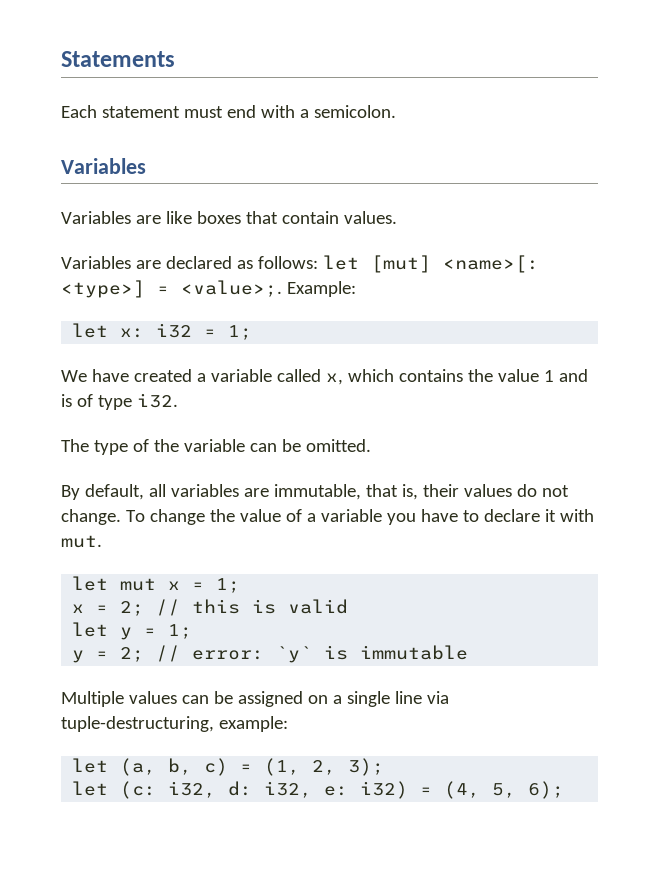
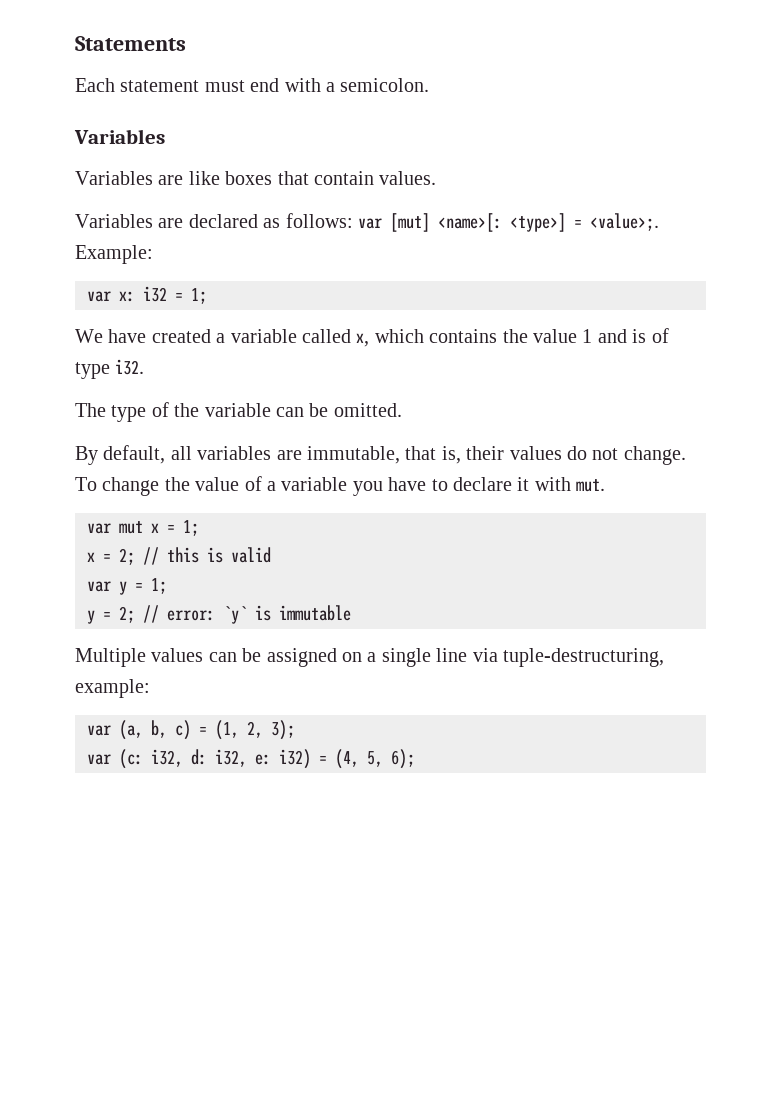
[322,255,359,270] let -> [358,218,382,229] var
[72,323,109,338] let -> [87,291,111,302] var
[72,576,109,591] let -> [87,523,111,534] var
[72,622,109,637] let -> [87,581,111,592] var
[72,758,109,773] let -> [87,725,111,736] var
[72,781,109,796] let -> [87,754,111,765] var

